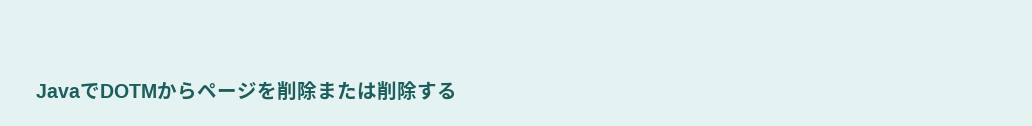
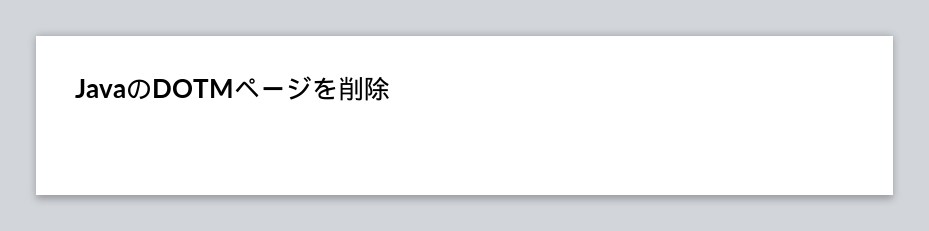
[80,82,197,100] でDOTMから -> [126,79,234,100] のDOTM
[317,81,457,101] または削除する -> (390, 88) none

